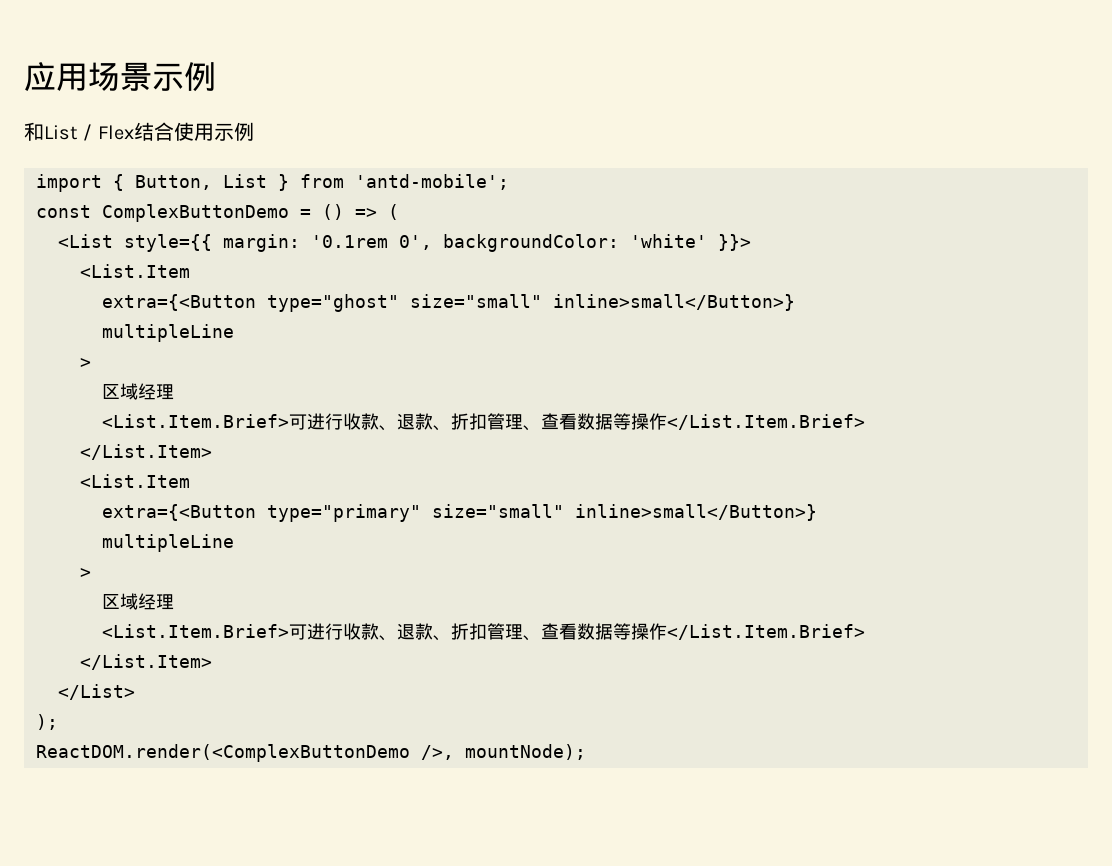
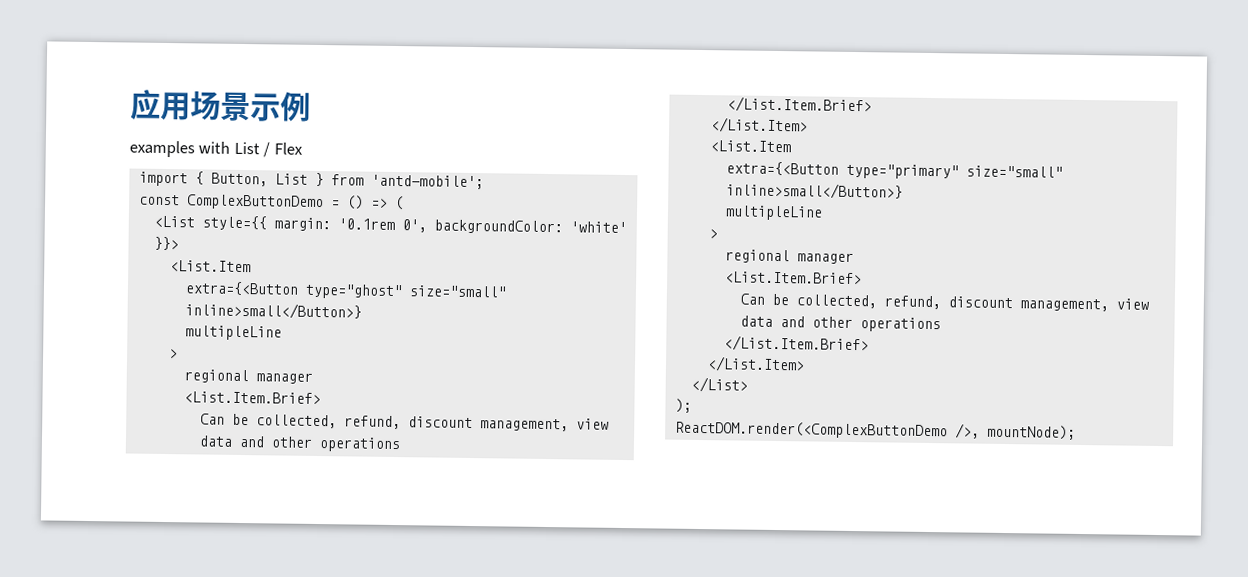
[24,122,44,141] 和 -> [129,140,231,158] examples with
[133,122,254,141] 结合使用示例 -> (303, 148) none
[102,383,174,400] [102,413,667,431] 区域经理 // <List.Item.Brief>可进行收款、退款、折扣管理、查看数据等操作 -> [183,369,313,384] [183,391,321,405] [199,413,609,432] [198,435,401,453] regional manager // <List.Item.Brief> // Can be collected, refund, discount management, view data and other operations //
[102,593,174,610] [102,623,667,641] 区域经理 // <List.Item.Brief>可进行收款、退款、折扣管理、查看数据等操作 -> [724,249,854,264] [724,271,862,285] [739,293,1149,312] [739,315,941,333] regional manager // <List.Item.Brief> // Can be collected, refund, discount management, view data and other operations //

